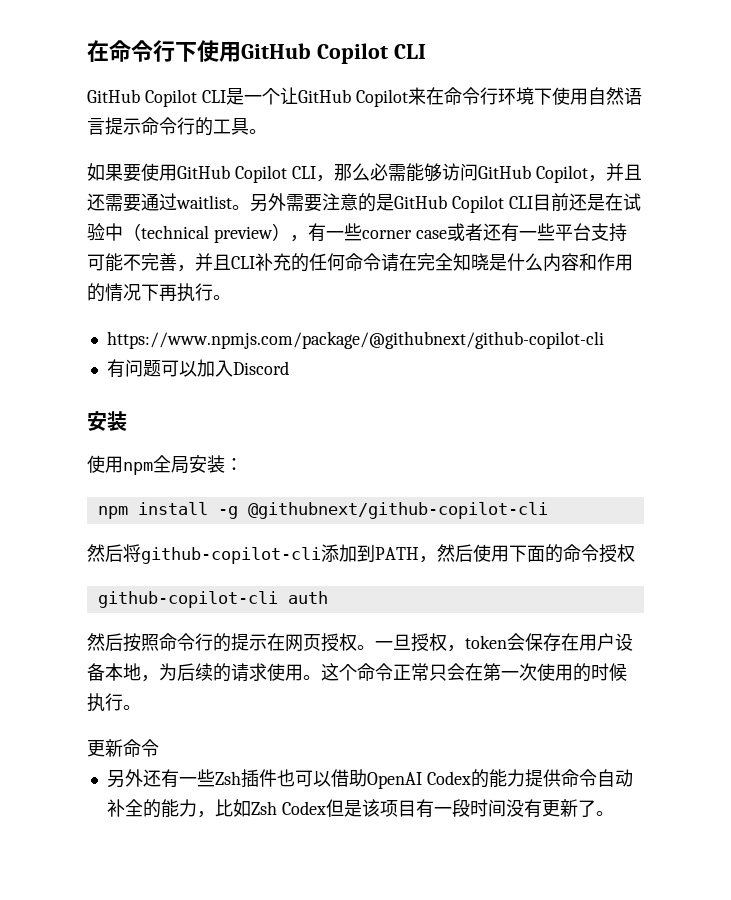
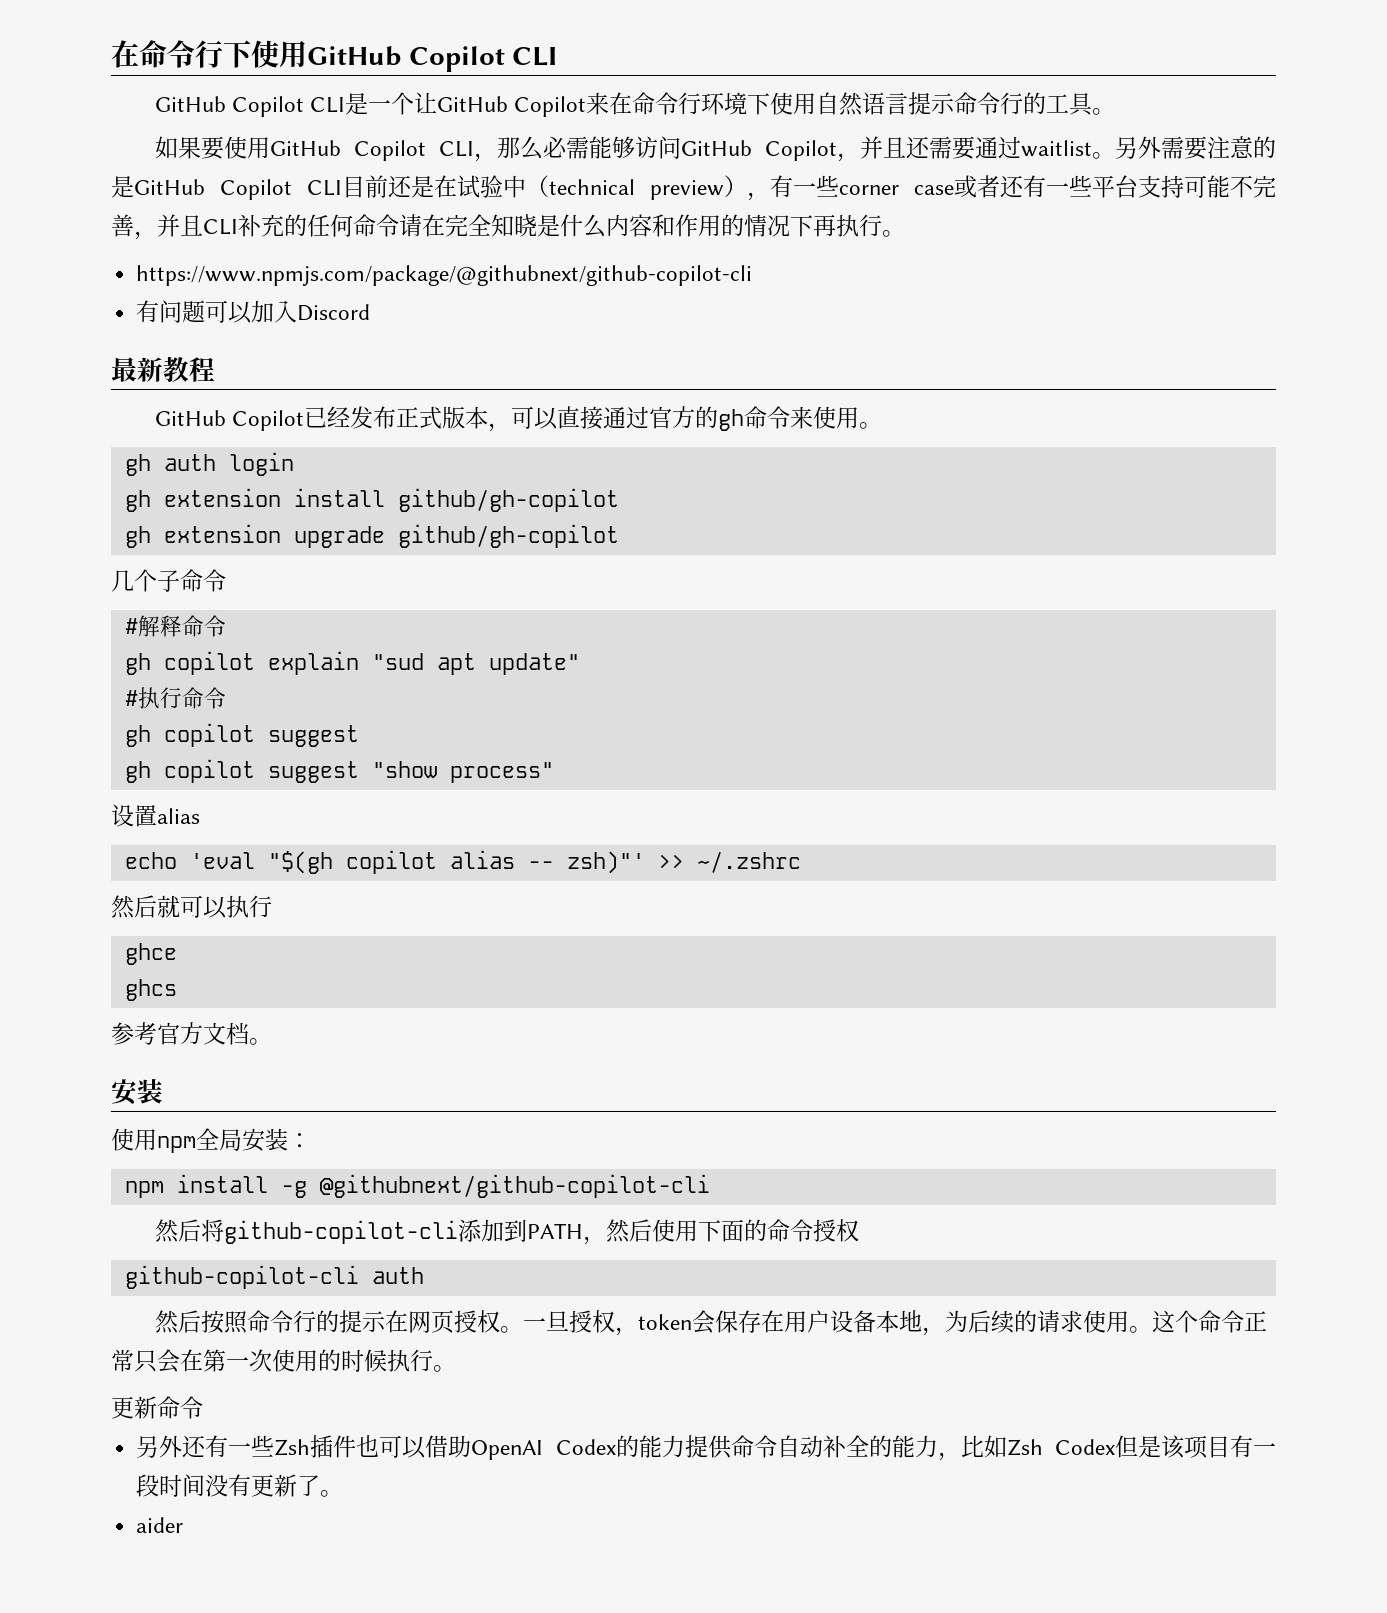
(289, 368) none -> [111,357,215,382] [154,406,882,432] [124,452,294,476] [124,488,619,512] [124,524,619,548] [111,569,226,592] [124,615,226,637] [124,651,580,675] [124,687,226,709] [124,723,359,747] [124,759,554,783] [111,804,200,827] [124,850,801,874] [111,895,272,919] [124,943,177,965] [124,979,177,1001] [111,1022,272,1045] // 最新教程 // GitHub Copilot已经发布正式版本，可以直接通过官方的gh命令来使用。 // gh auth login // gh extension install github/gh-copilot // gh extension upgrade github/gh-copilot // 几个子命令 // #解释命令 // gh copilot explain "sud apt update" // #执行命令 // gh copilot suggest // gh copilot suggest "show process" // 设置alias // echo 'eval "$(gh copilot alias -- zsh)"' >> ~/.zshrc // 然后就可以执行 // ghce // ghcs // 参考官方文档。
(614, 813) none -> [136,1517,184,1533] // aider

